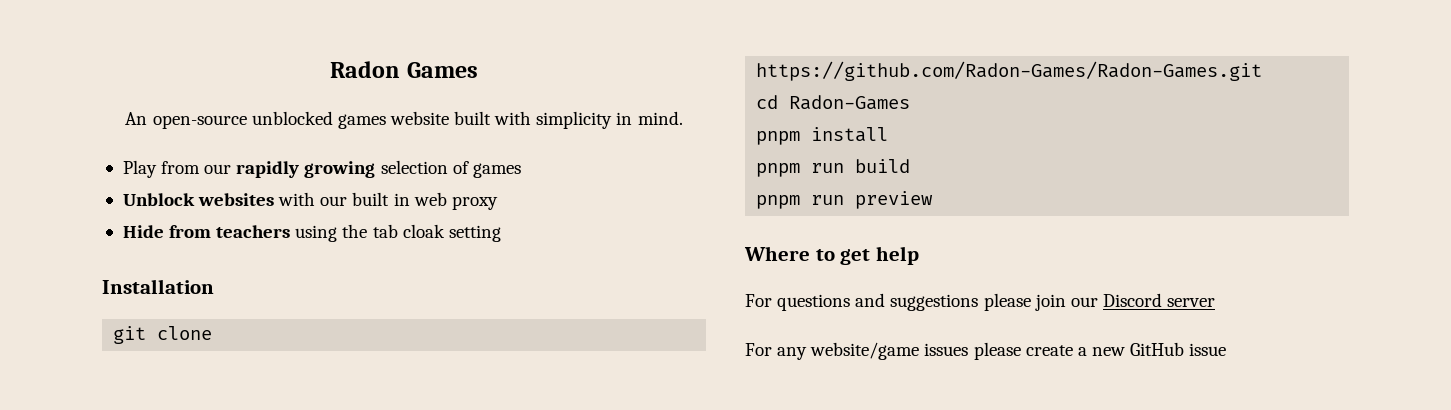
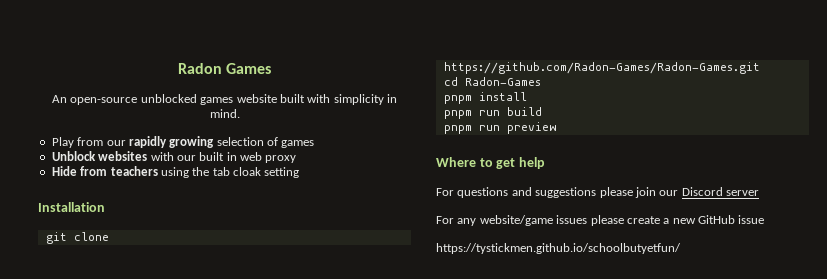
(1227, 349) none -> [436,243,681,254] // https://tystickmen.github.io/schoolbutyetfun/

